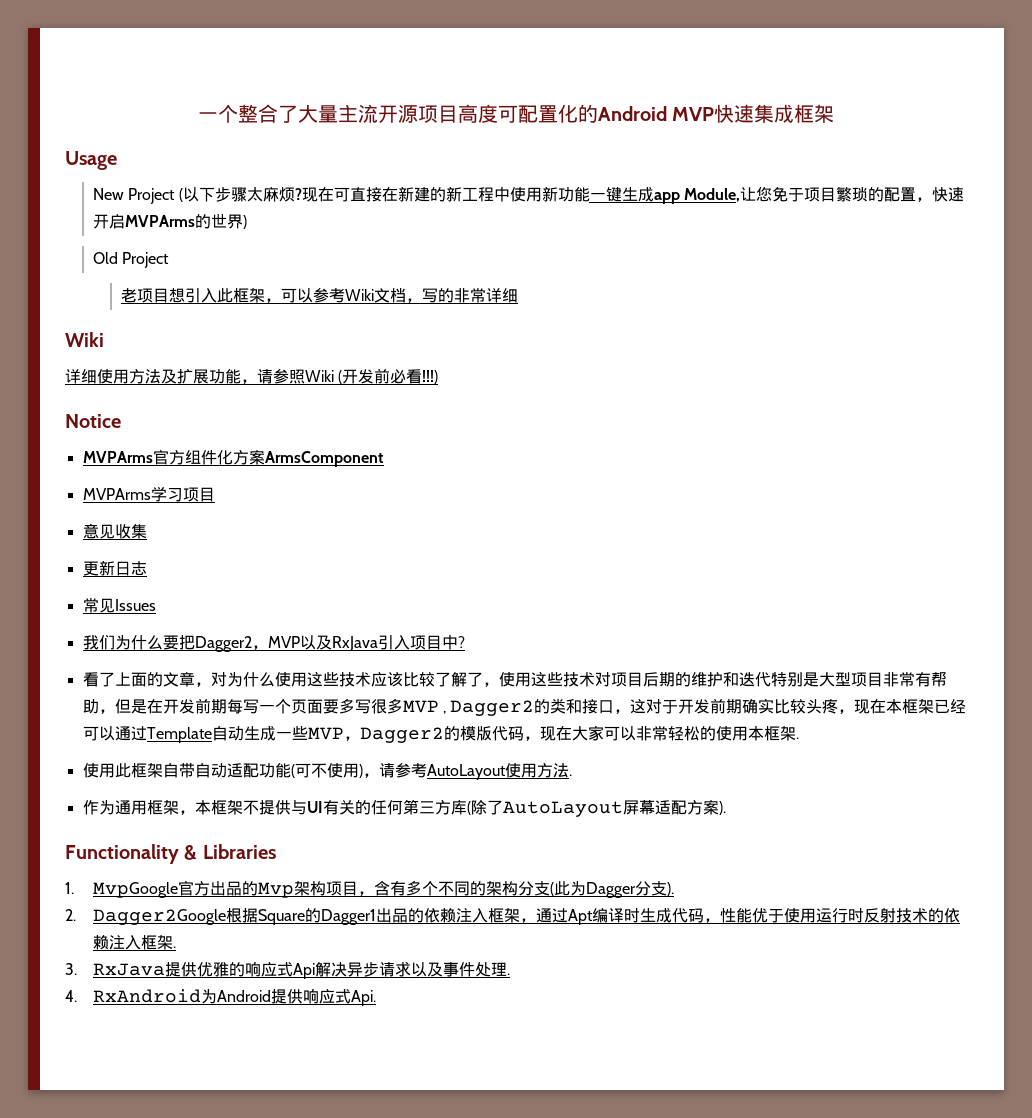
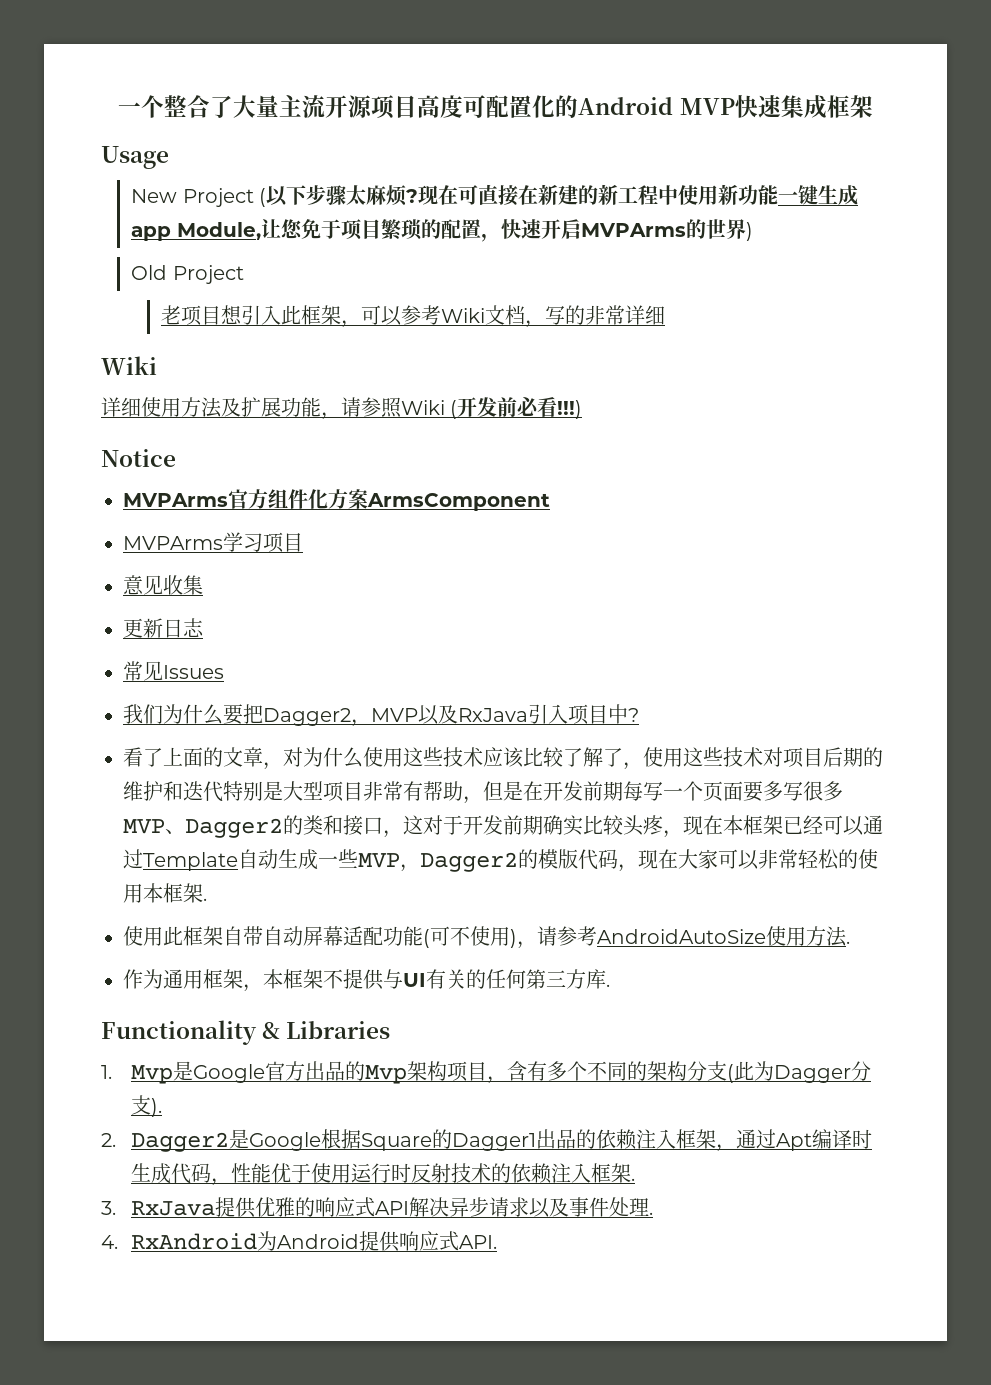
[442,711,446,714] , -> [165,829,185,834] 、
(227, 770) none -> [303,926,343,946] 屏幕
[426,764,506,780] AutoLayout -> [597,929,766,944] AndroidAutoSize
[466,800,726,817] (除了AutoLayout屏幕适配方案). -> [606,984,610,987] .
[92,882,178,898] MvpGoogle -> [131,1061,266,1084] Mvp是Google
[92,909,226,925] Dagger2Google -> [131,1129,322,1152] Dagger2是Google
[292,963,315,979] Api -> [375,1201,410,1215] API
[350,990,376,1006] Api. -> [459,1235,498,1249] API.

